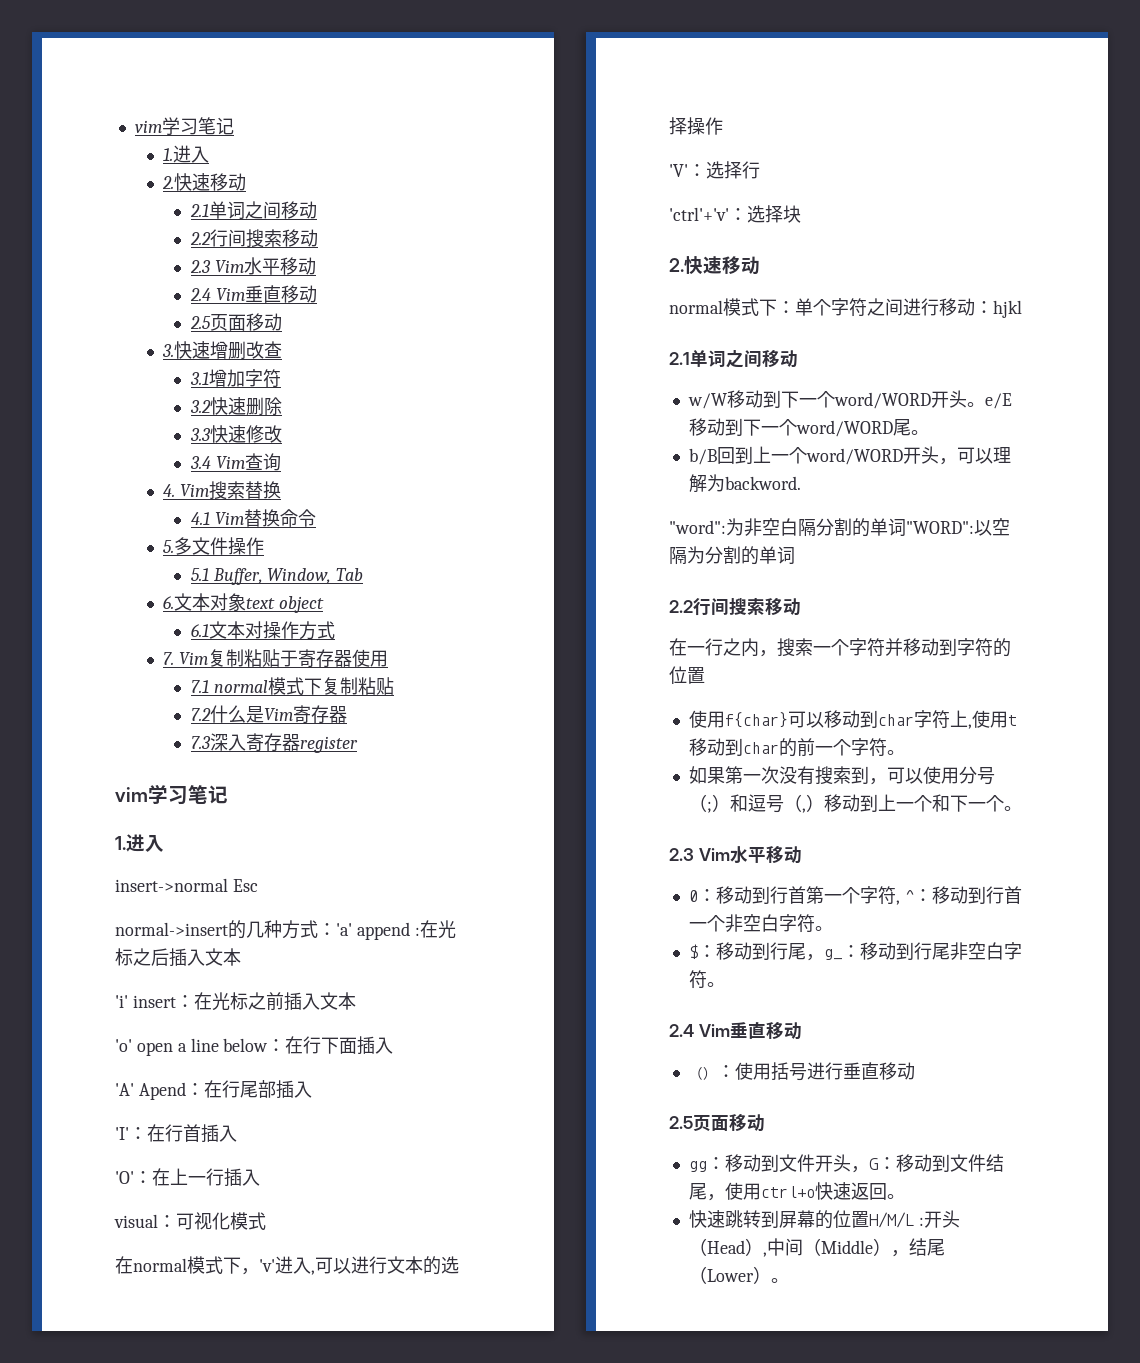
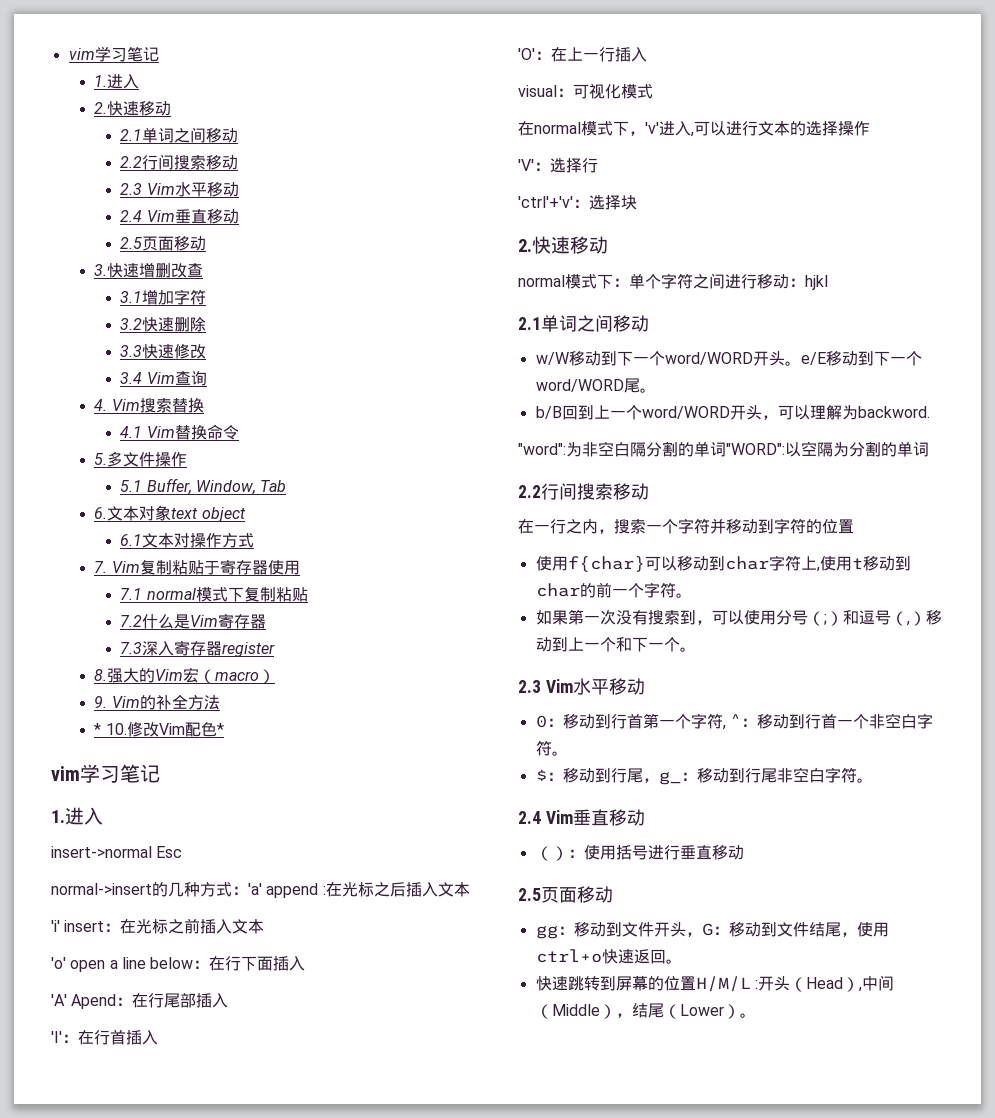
(358, 744) none -> [94,667,276,684] [94,694,220,710] [94,721,224,737] // 8.强大的Vim宏（macro） // 9. Vim的补全方法 // * 10.修改Vim配色*

